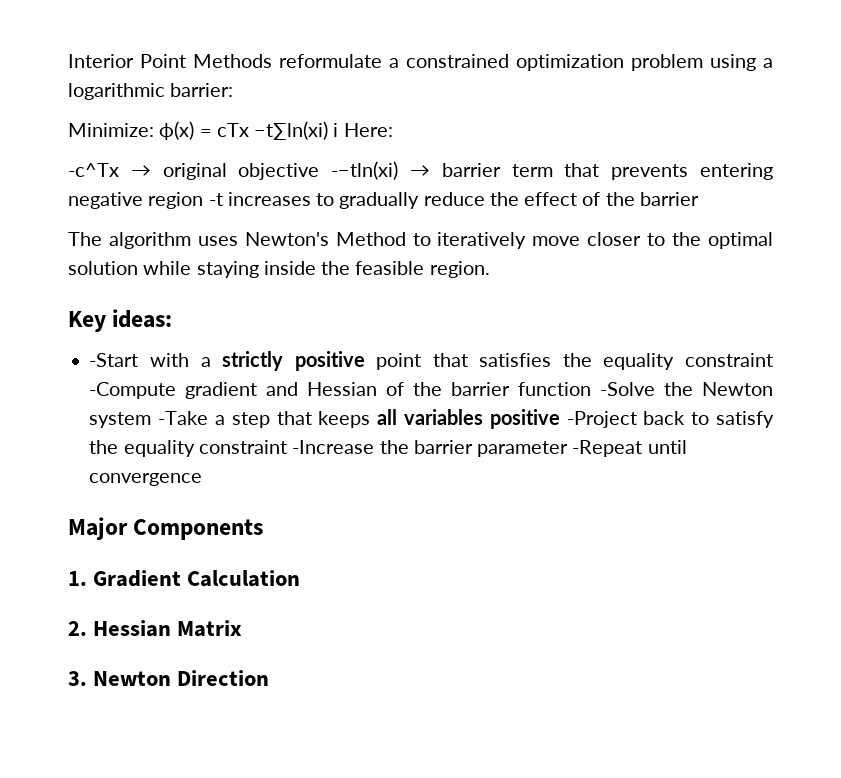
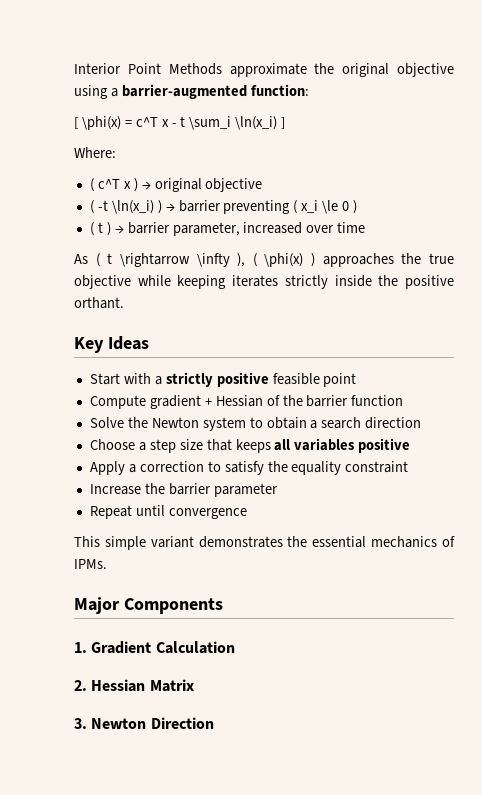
[279,54,773,71] [68,83,234,100] [68,121,393,140] [68,161,773,180] [68,192,699,209] [68,232,773,249] [68,261,490,278] reformulate a constrained optimization problem using a logarithmic barrier: // Minimize: ϕ(x) = cTx −t∑ln(xi) i Here: // -c^Tx → original objective -−tln(xi) → barrier term that prevents entering negative region -t increases to gradually reduce the effect of the barrier // The algorithm uses Newton's Method to iteratively move closer to the optimal solution while staying inside the feasible region. -> [229,63,454,77] [74,84,309,99] [74,116,286,130] [74,147,116,158] [89,178,263,192] [89,200,358,214] [89,222,366,236] [74,253,454,267] [74,275,455,289] [74,297,124,309] approximate the original objective using a barrier-augmented function: // [ \phi(x) = c^T x - t \sum_i \ln(x_i) ] // Where: // ( c^T x ) → original objective // ( -t \ln(x_i) ) → barrier preventing ( x_i \le 0 ) // ( t ) → barrier parameter, increased over time // As ( t \rightarrow \infty ), ( \phi(x) ) approaches the true objective while keeping iterates strictly inside the positive orthant.
[112,309,173,328] [89,353,139,367] ideas: // -Start -> [107,336,149,350] [89,373,120,385] Ideas // Start
(365, 361) none -> [272,373,320,385] feasible
[432,353,773,370] [89,382,299,399] that satisfies the equality constraint -Compute gradient and -> [89,395,212,409] // Compute gradient +
[600,382,656,396] -Solve -> [89,417,124,428] // Solve
[158,411,209,425] -Take -> [249,417,422,429] [89,439,135,450] to obtain a search direction // Choose
(270, 420) none -> [179,439,203,450] size
[566,411,686,428] -Project back -> [89,461,204,475] // Apply a correction
[292,440,375,454] -Increase -> [89,484,141,495] // Increase
[572,440,643,457] -Repeat -> [89,505,132,519] // Repeat
(203, 479) none -> [74,536,455,550] [74,559,107,569] // This simple variant demonstrates the essential mechanics of IPMs.

